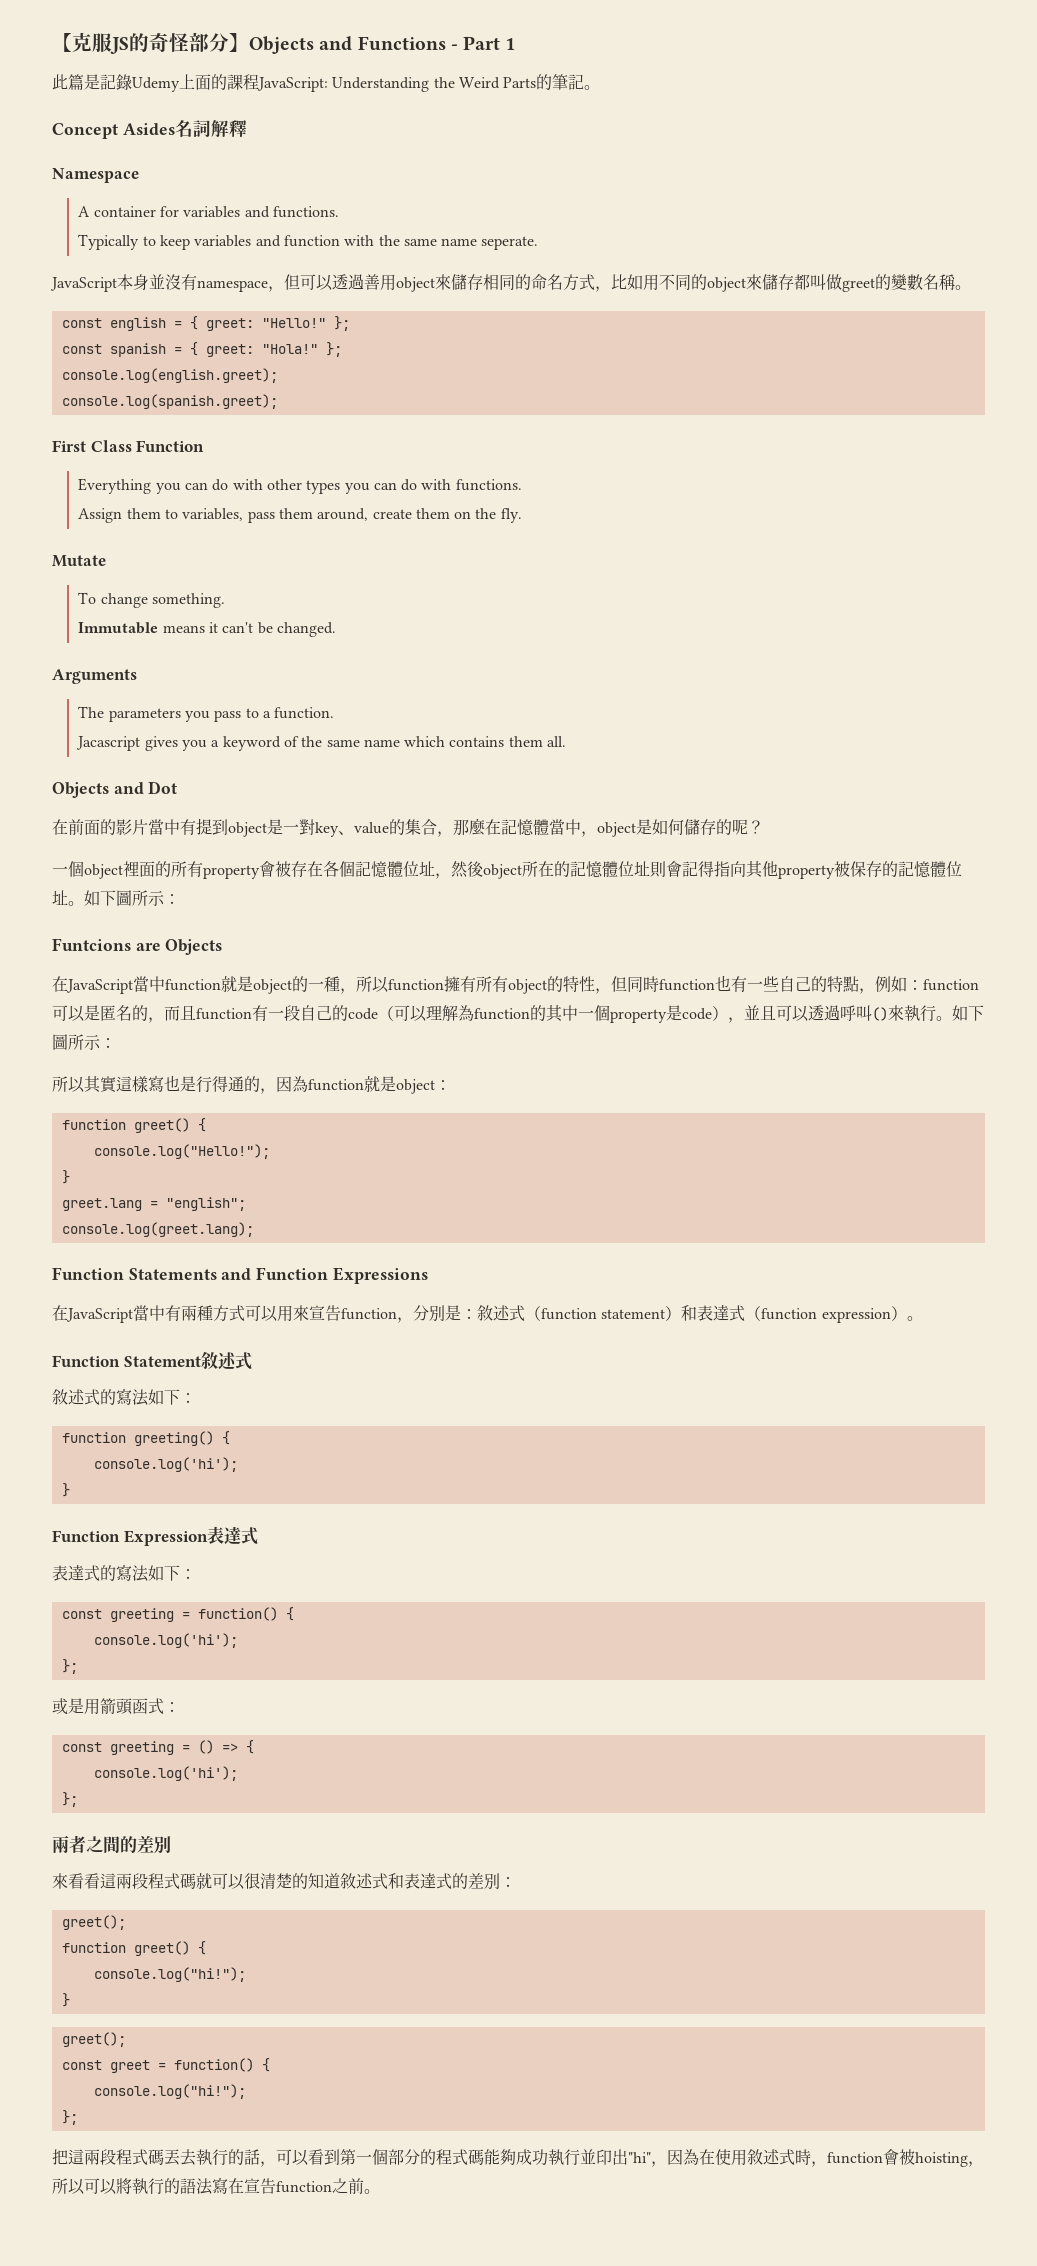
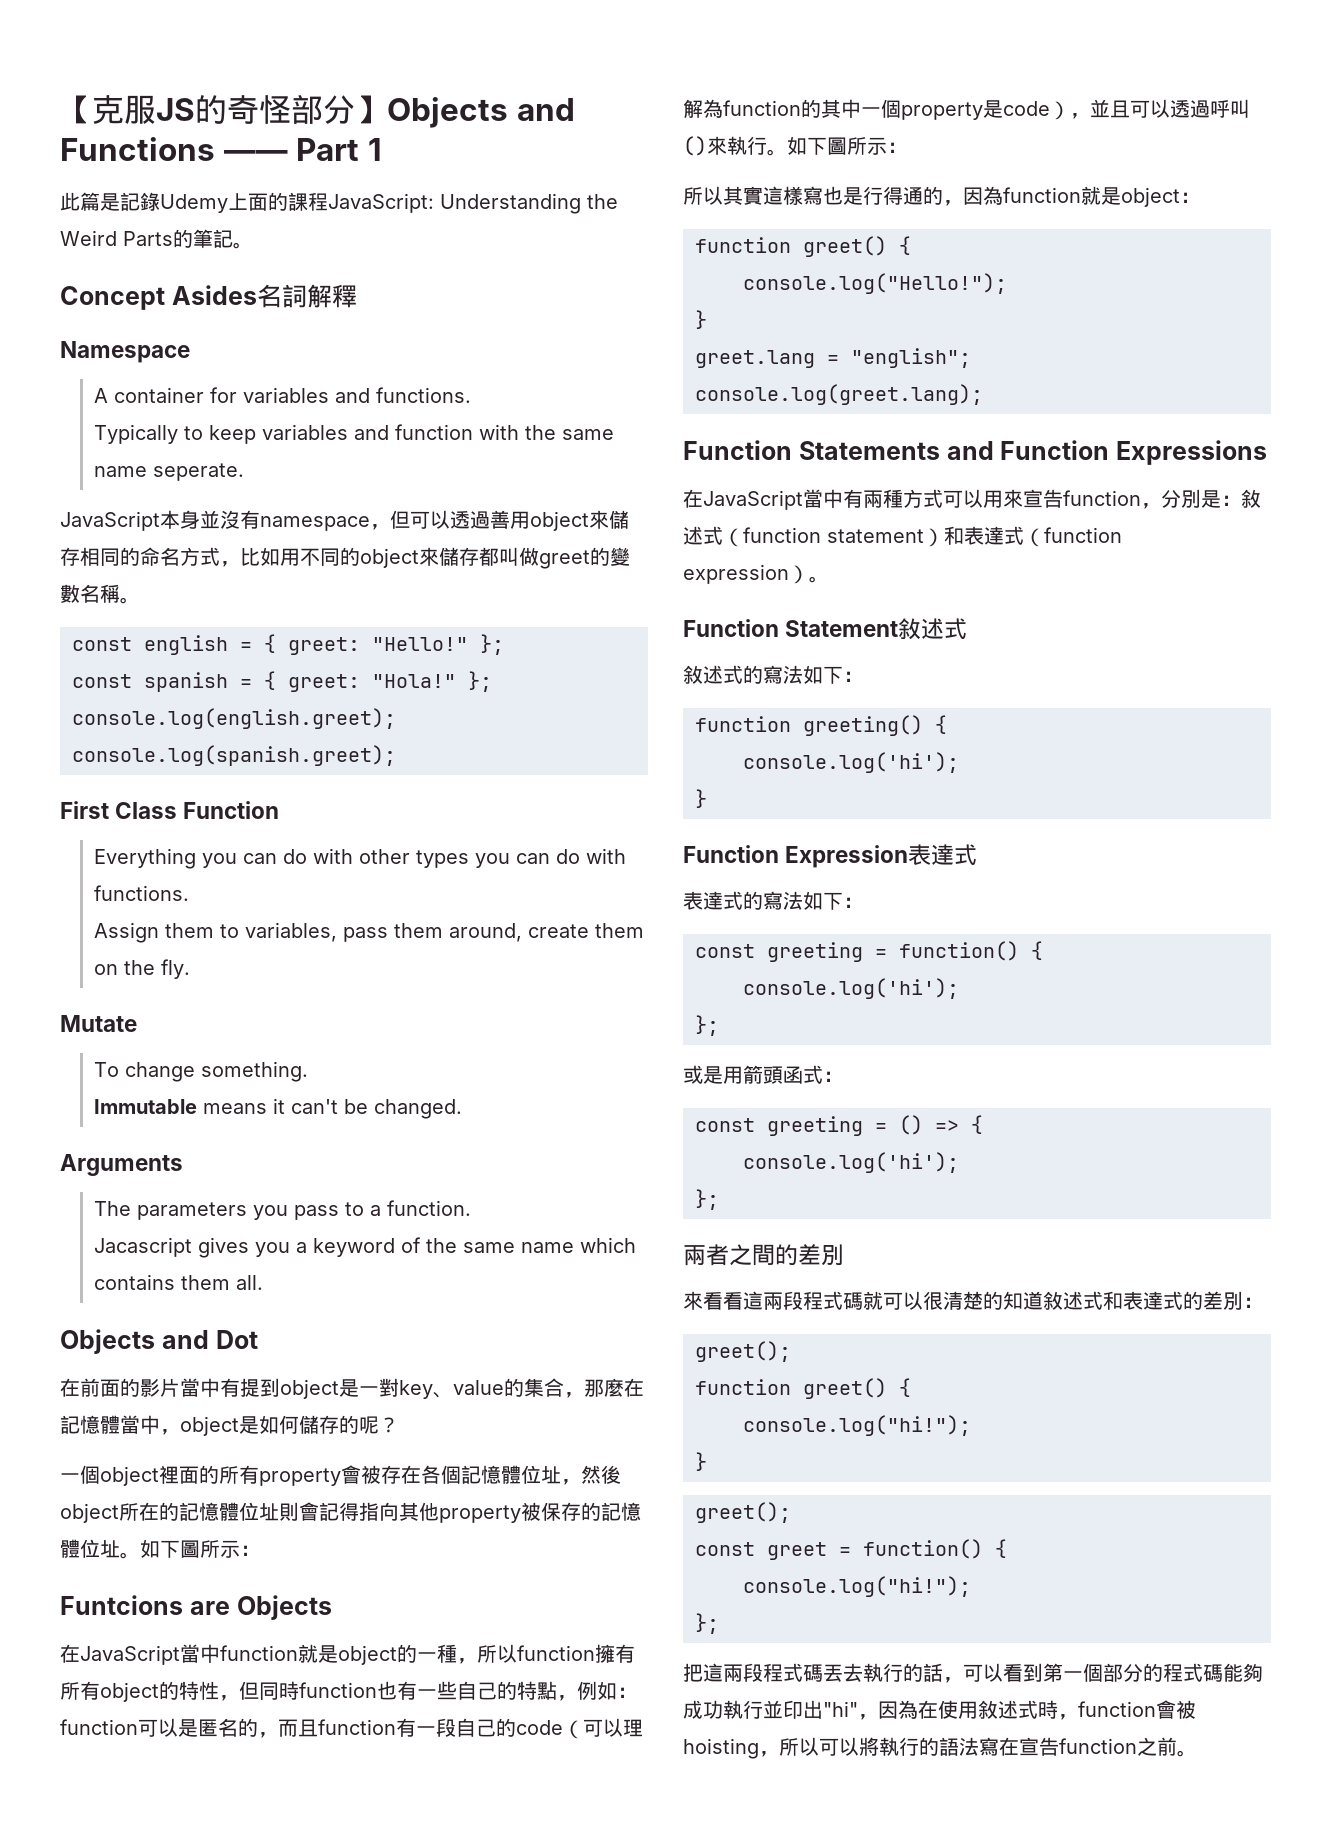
[450,44,458,50] - -> [223,150,288,161] ——

